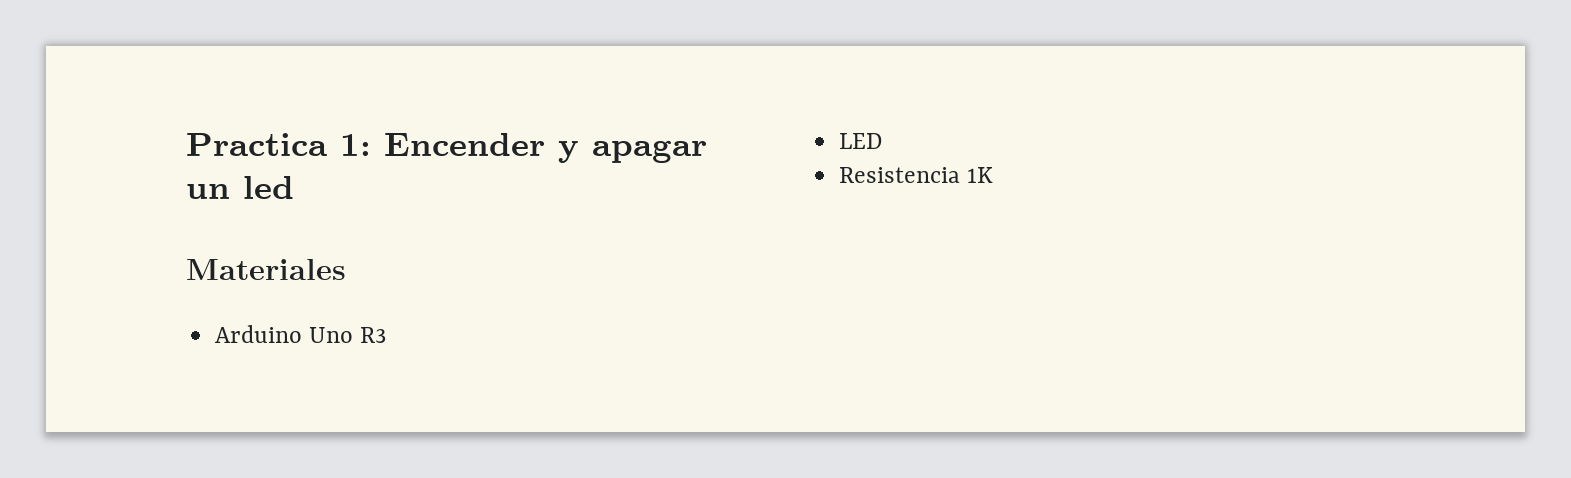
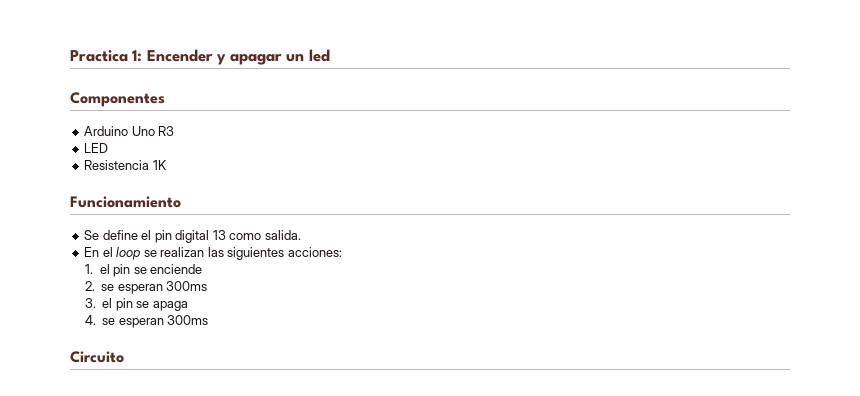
[186,259,346,280] Materiales -> [70,92,165,107] Componentes
(994, 175) none -> [70,196,181,208] [84,230,301,243] [84,247,342,260] [84,264,203,277] [84,281,208,294] [84,298,188,311] [84,315,209,328] [70,351,124,363] // Funcionamiento // Se define el pin digital 13 como salida. // En el loop se realizan las siguientes acciones: // 1. el pin se enciende // 2. se esperan 300ms // 3. el pin se apaga // 4. se esperan 300ms // Circuito

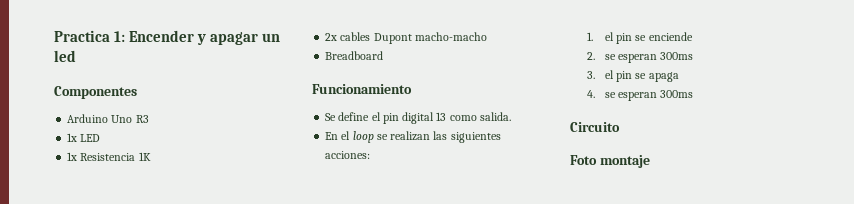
(175, 131) none -> [67,133,78,142] 1x
(109, 148) none -> [67,152,78,161] 1x
(167, 165) none -> [325,32,487,44] [325,51,384,60] // 2x cables Dupont macho-macho // Breadboard
(124, 357) none -> [570,155,650,168] // Foto montaje

